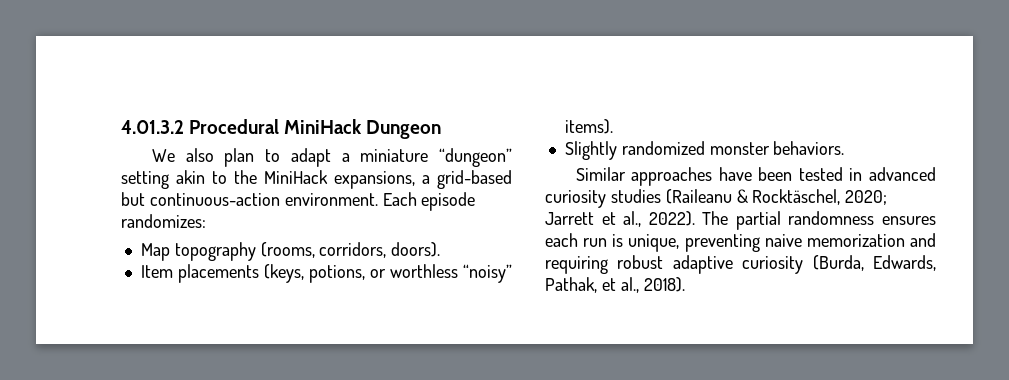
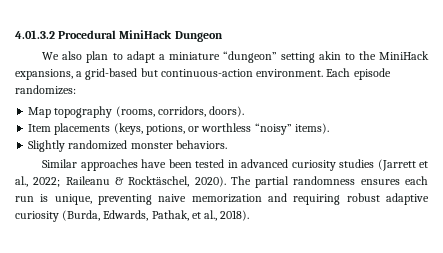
[665,189,888,205] [545,211,695,227] (Raileanu & Rocktäschel, 2020; Jarrett et al., 2022). -> [377,159,428,171] [15,176,226,187] (Jarrett et al., 2022; Raileanu & Rocktäschel, 2020).

